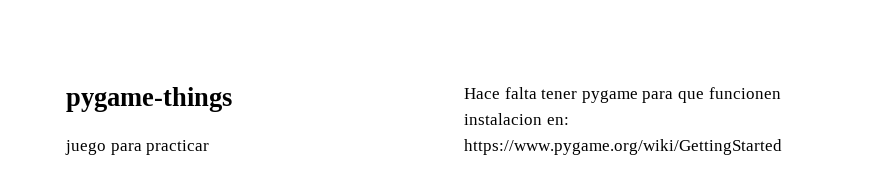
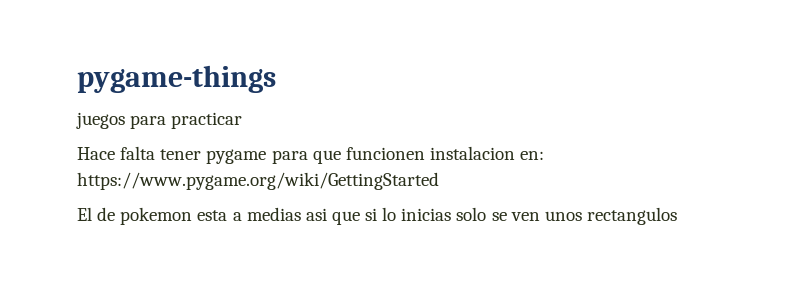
[65,140,106,155] juego -> [76,112,125,129] juegos
(782, 147) none -> [77,207,677,225] // El de pokemon esta a medias asi que si lo inicias solo se ven unos rectangulos

